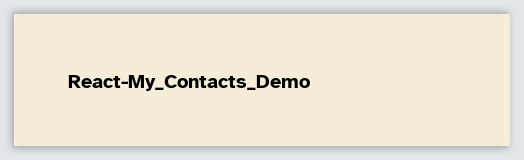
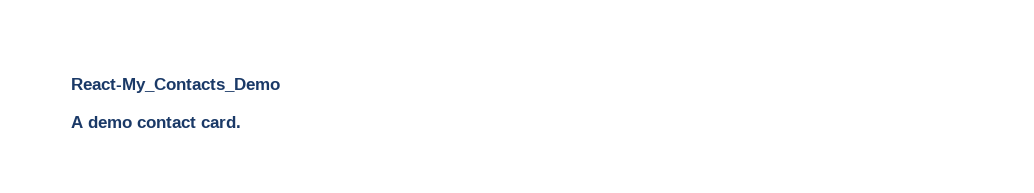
(310, 83) none -> [71,116,241,128] // A demo contact card.

